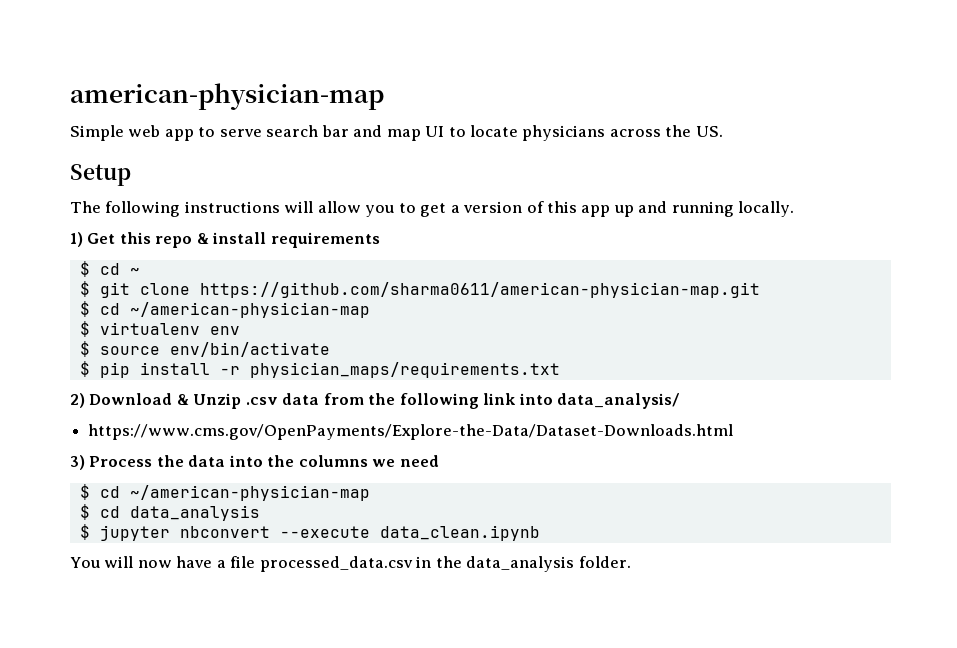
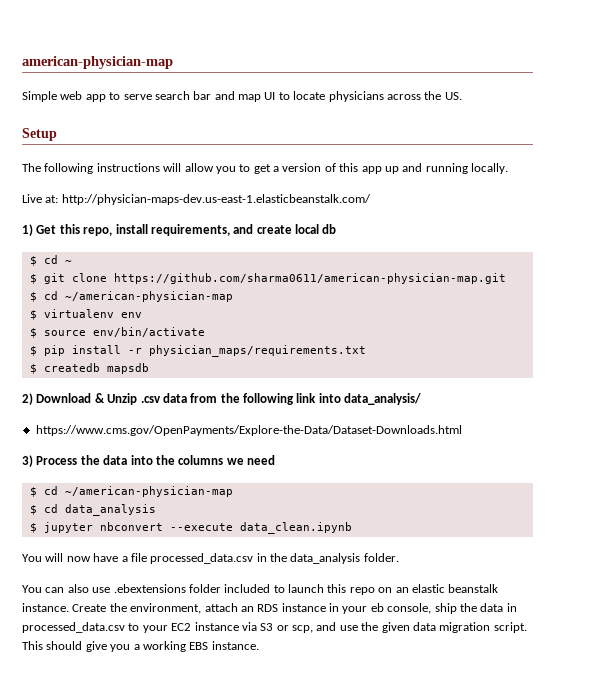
(795, 209) none -> [22,194,371,205] // Live at: http://physician-maps-dev.us-east-1.elasticbeanstalk.com/
[155,232,380,248] repo & install requirements -> [83,224,337,236] repo, install requirements, and create local db
(560, 370) none -> [29,363,149,374] // $ createdb mapsdb
(631, 562) none -> [22,584,499,595] [22,603,517,614] [22,622,527,633] [22,641,259,652] // You can also use .ebextensions folder included to launch this repo on an elastic beanstalk instance. Create the environment, attach an RDS instance in your eb console, ship the data in processed_data.csv to your EC2 instance via S3 or scp, and use the given data migration script. This should give you a working EBS instance.

